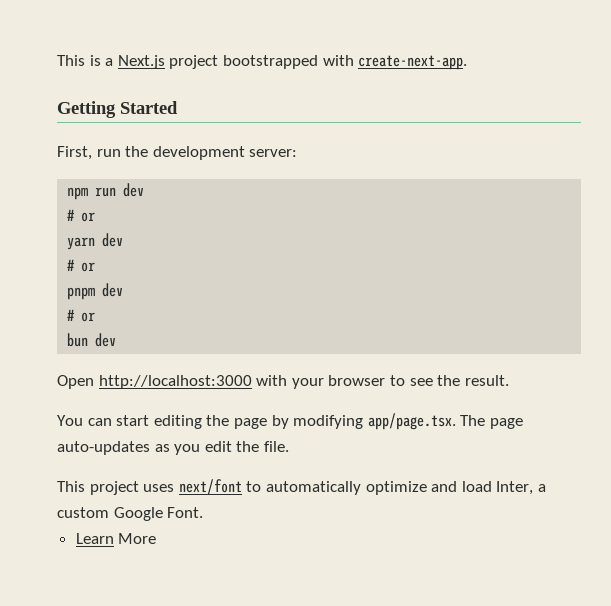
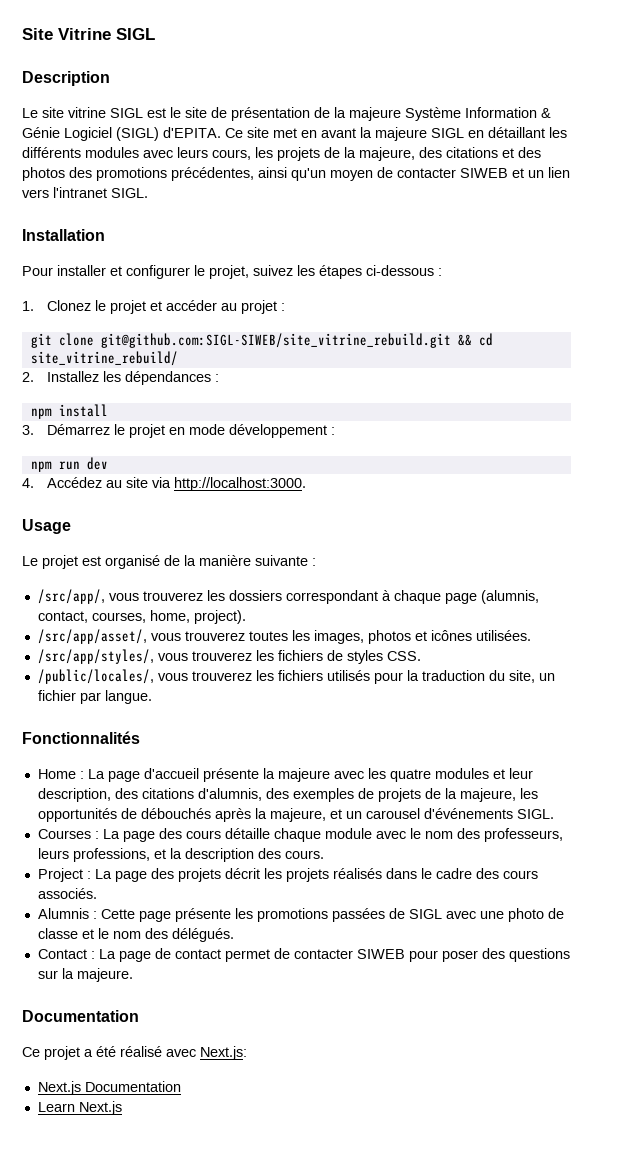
[57,55,468,70] [57,101,178,118] [57,146,298,160] [67,183,145,200] [67,209,96,222] [67,233,124,250] [67,259,96,272] [67,283,124,300] [67,309,96,322] [67,333,117,347] [57,375,509,389] [57,413,523,430] [57,441,289,455] [57,479,546,495] [57,507,204,521] This is a Next.js project bootstrapped with create-next-app. // Getting Started // First, run the development server: // npm run dev // # or // yarn dev // # or // pnpm dev // # or // bun dev // Open http://localhost:3000 with your browser to see the result. // You can start editing the page by modifying app/page.tsx. The page auto-updates as you edit the file. // This project uses next/font to automatically optimize and load Inter, a custom Google Font. -> [22,28,155,40] [22,71,110,86] [22,107,551,121] [22,127,567,141] [22,147,541,161] [22,167,570,181] [22,187,148,198] [22,229,105,241] [22,265,442,279] [22,300,285,314] [30,333,493,348] [30,351,178,366] [22,371,219,385] [30,404,108,419] [22,424,335,438] [30,457,108,472] [22,477,306,491] [22,519,71,534] [22,555,316,569] [37,589,539,604] [37,610,246,624] [37,629,531,644] [37,649,421,664] [37,669,555,684] [37,690,152,704] [22,731,140,744] [37,768,533,782] [37,788,538,802] [37,808,554,822] [37,828,563,842] [37,848,324,862] [37,868,538,882] [37,888,97,899] [37,908,564,922] [37,928,234,942] [37,948,570,962] [37,968,133,982] [22,1010,139,1022] [22,1046,247,1060] [37,1081,181,1095] Site Vitrine SIGL // Description // Le site vitrine SIGL est le site de présentation de la majeure Système Information & Génie Logiciel (SIGL) d'EPITA. Ce site met en avant la majeure SIGL en détaillant les différents modules avec leurs cours, les projets de la majeure, des citations et des photos des promotions précédentes, ainsi qu'un moyen de contacter SIWEB et un lien vers l'intranet SIGL. // Installation // Pour installer et configurer le projet, suivez les étapes ci-dessous : // 1. Clonez le projet et accéder au projet : // git clone git@github.com:SIGL-SIWEB/site_vitrine_rebuild.git && cd site_vitrine_rebuild/ // 2. Installez les dépendances : // npm install // 3. Démarrez le projet en mode développement : // npm run dev // 4. Accédez au site via http://localhost:3000. // Usage // Le projet est organisé de la manière suivante : // /src/app/, vous trouverez les dossiers correspondant à chaque page (alumnis, contact, courses, home, project). // /src/app/asset/, vous trouverez toutes les images, photos et icônes utilisées. // /src/app/styles/, vous trouverez les fichiers de styles CSS. // /public/locales/, vous trouverez les fichiers utilisés pour la traduction du site, un fichier par langue. // Fonctionnalités // Home : La page d'accueil présente la majeure avec les quatre modules et leur description, des citations d'alumnis, des exemples de projets de la majeure, les opportunités de débouchés après la majeure, et un carousel d'événements SIGL. // Courses : La page des cours détaille chaque module avec le nom des professeurs, leurs professions, et la description des cours. // Project : La page des projets décrit les projets réalisés dans le cadre des cours associés. // Alumnis : Cette page présente les promotions passées de SIGL avec une photo de classe et le nom des délégués. // Contact : La page de contact permet de contacter SIWEB pour poser des questions sur la majeure. // Documentation // Ce projet a été réalisé avec Next.js: // Next.js Documentation
[118,533,157,544] More -> [78,1101,122,1115] Next.js

